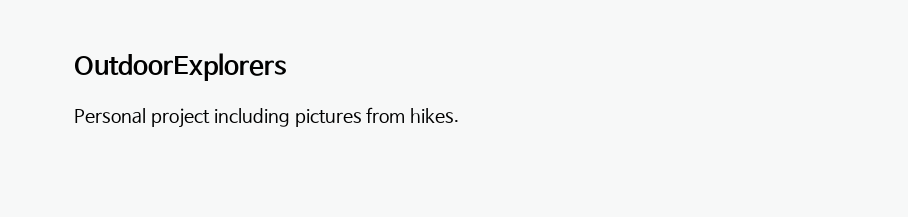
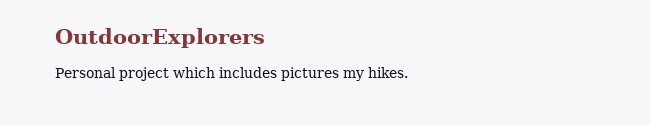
[213,107,406,127] including pictures from -> [173,67,364,81] which includes pictures my

